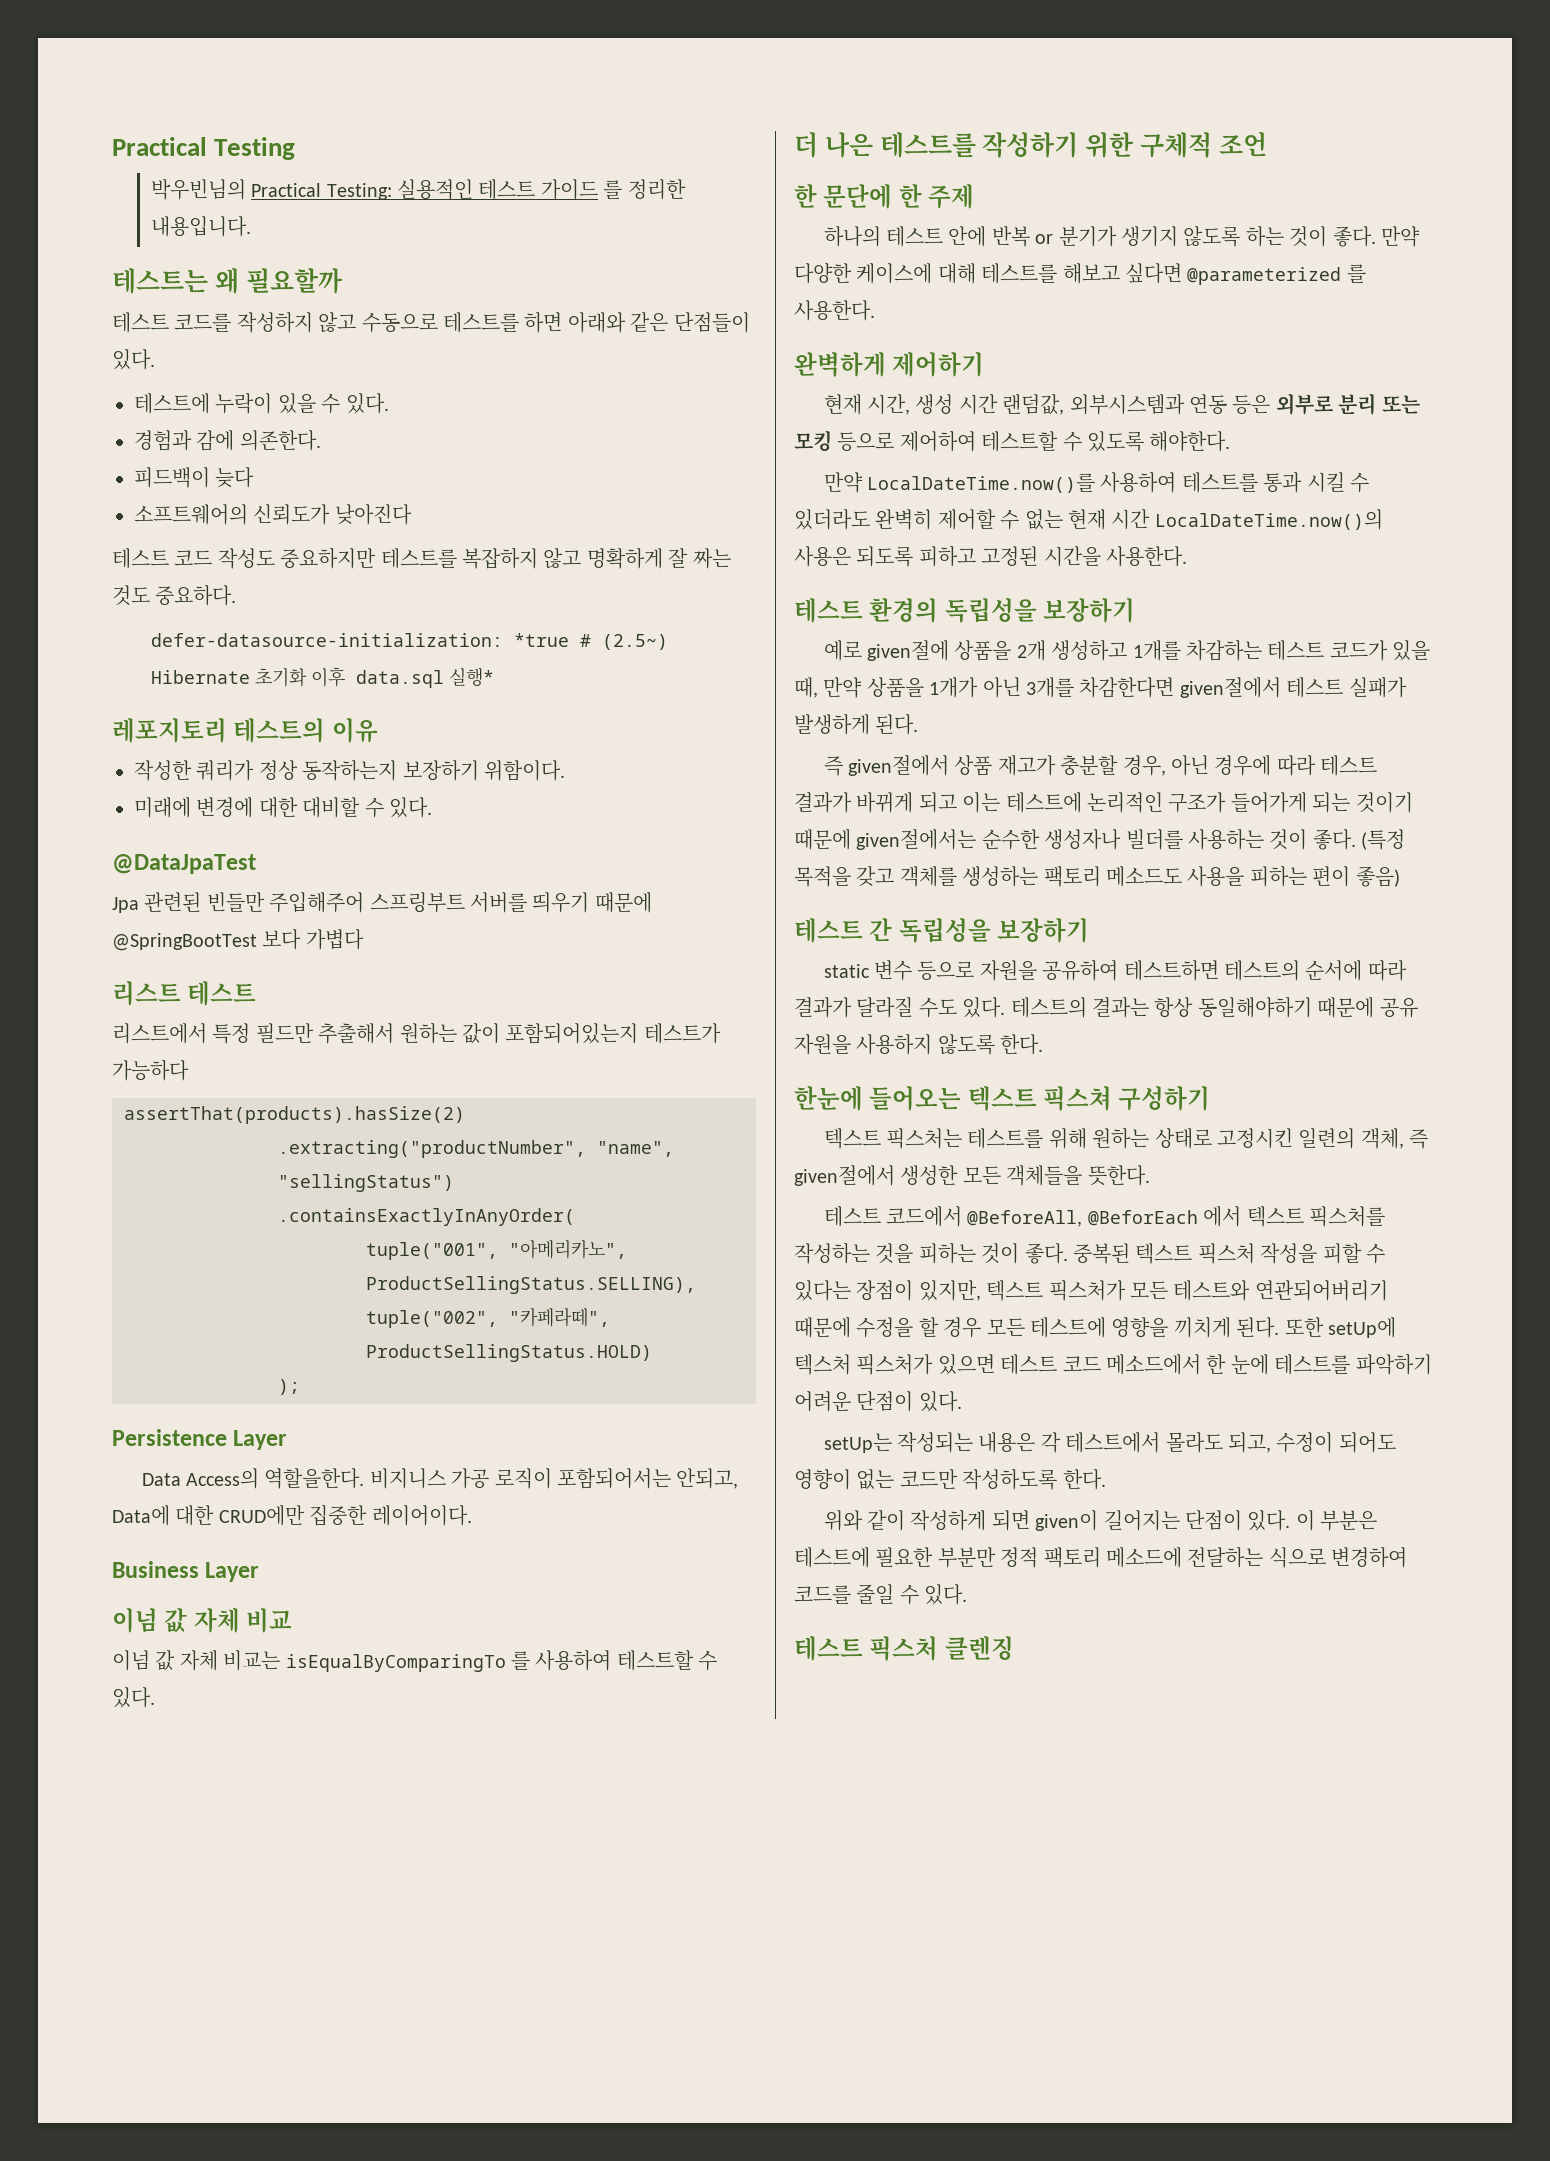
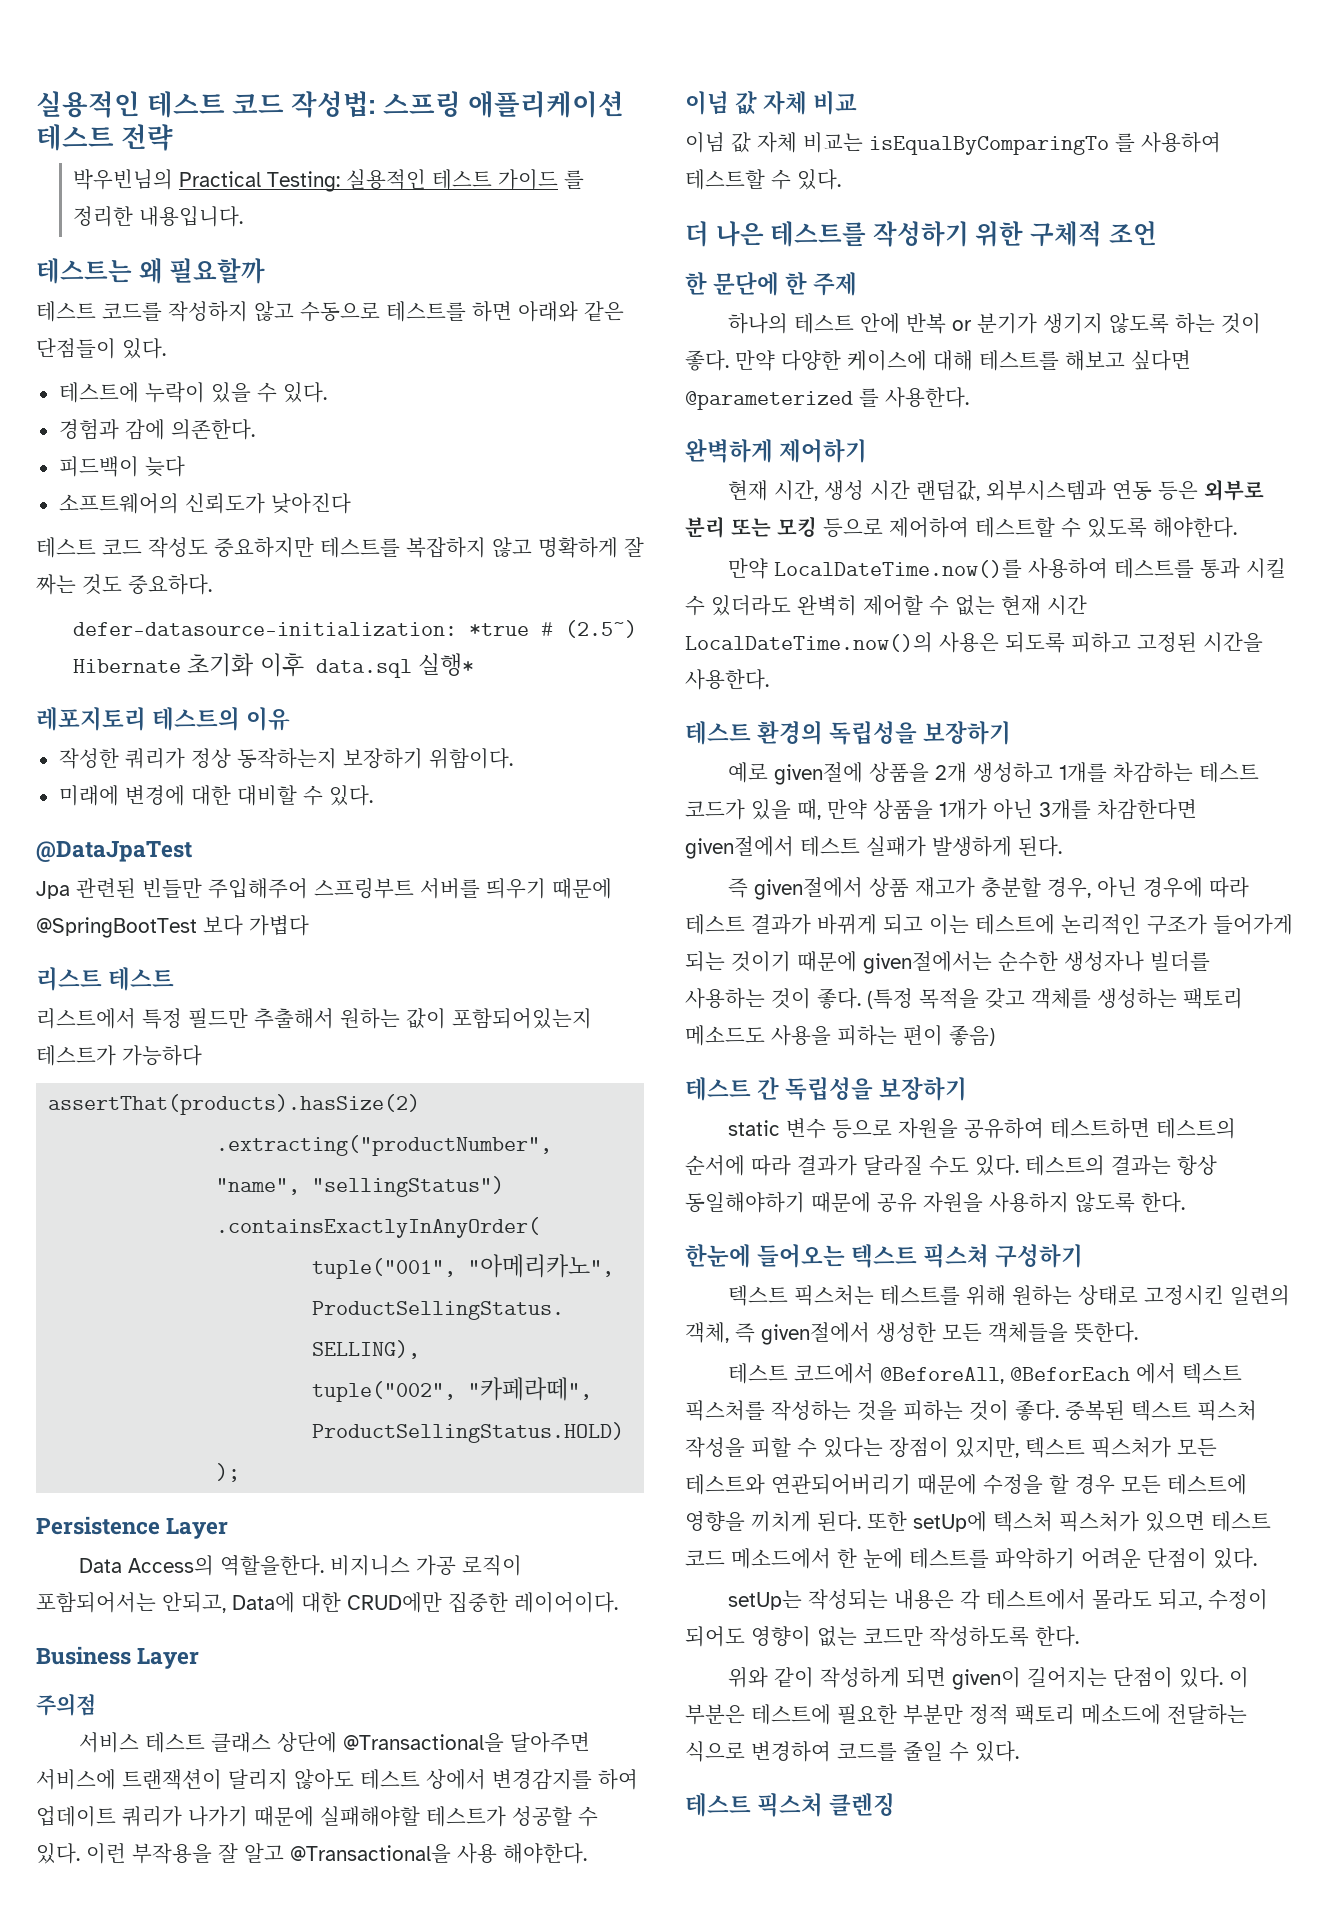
[112,137,296,160] Practical Testing -> [36,91,624,118] [36,124,174,151] 실용적인 테스트 코드 작성법: 스프링 애플리케이션 테스트 전략
(260, 1572) none -> [36,1693,96,1716] [79,1732,591,1753] [36,1769,638,1790] [36,1806,598,1827] [36,1843,587,1864] // 주의점 // 서비스 테스트 클래스 상단에 @Transactional을 달아주면 서비스에 트랜잭션이 달리지 않아도 테스트 상에서 변경감지를 하여 업데이트 쿼리가 나가기 때문에 실패해야할 테스트가 성공할 수 있다. 이런 부작용을 잘 알고 @Transactional을 사용 해야한다.

